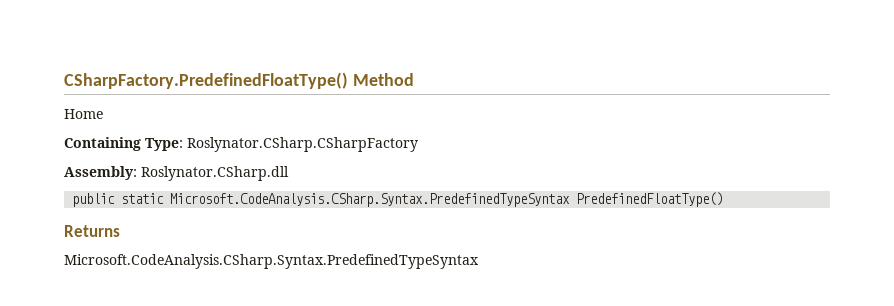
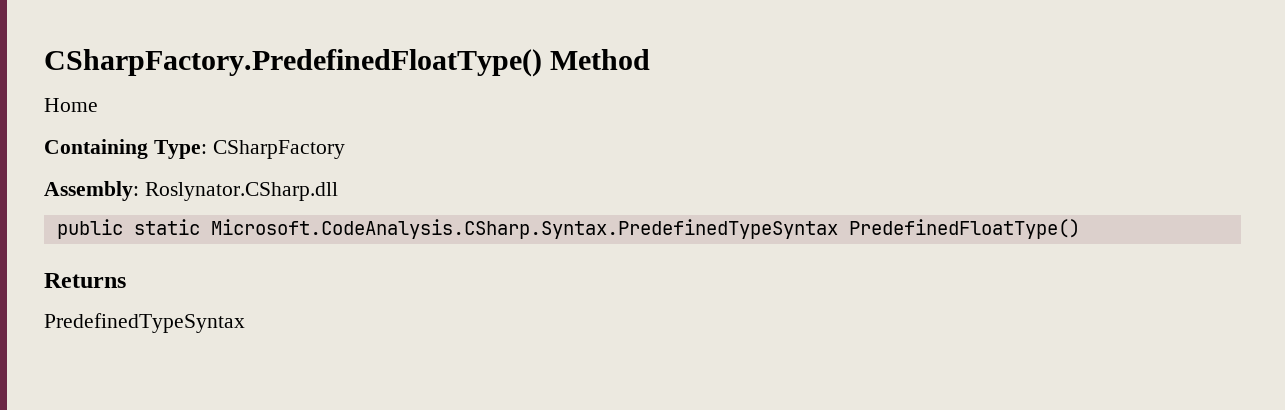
[187,137,418,152] Roslynator.CSharp.CSharpFactory -> [212,140,345,159] CSharpFactory
[64,254,479,269] Microsoft.CodeAnalysis.CSharp.Syntax.PredefinedTypeSyntax -> [44,313,245,333] PredefinedTypeSyntax

